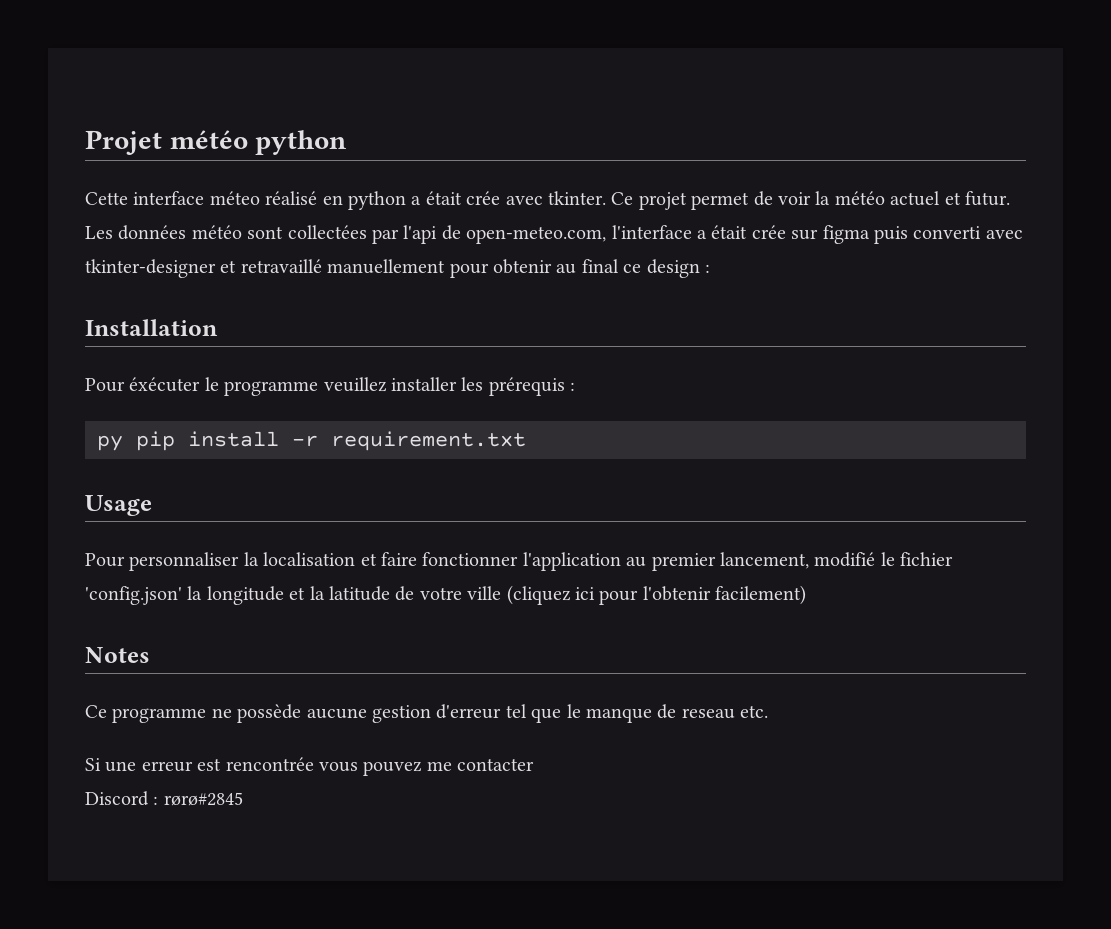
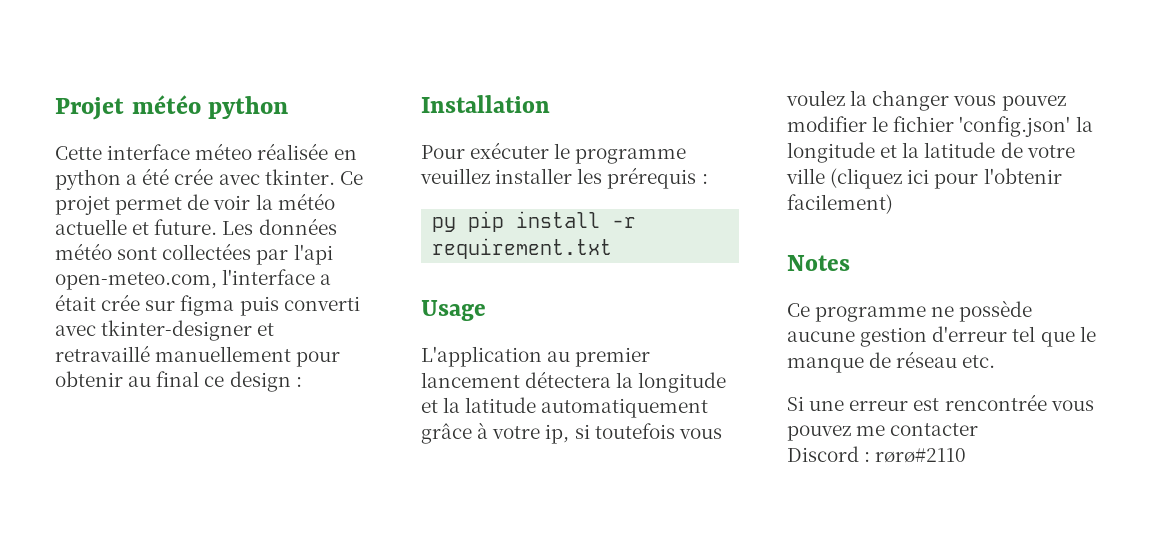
[265,191,318,205] réalisé -> [257,143,329,160] réalisée
[425,191,462,205] était -> [142,168,170,185] été
[890,191,1010,206] actuel et futur. -> [55,219,218,235] actuelle et future.
[441,225,461,240] de -> (333, 254) none
[129,377,201,392] éxécuter -> [470,142,550,159] exécuter
[85,552,876,571] Pour personnaliser la localisation et faire fonctionner l'application au premier lancement, modifié -> [421,346,651,367] [421,371,727,393] [421,397,709,418] [421,422,722,444] [786,90,1066,111] [787,116,867,132] L'application au premier lancement détectera la longitude et la latitude automatiquement grâce à votre ip, si toutefois vous voulez la changer vous pouvez modifier
[681,708,735,719] reseau -> [896,351,958,368] réseau
[163,792,243,806] rørø#2845 -> [875,448,967,463] rørø#2110

